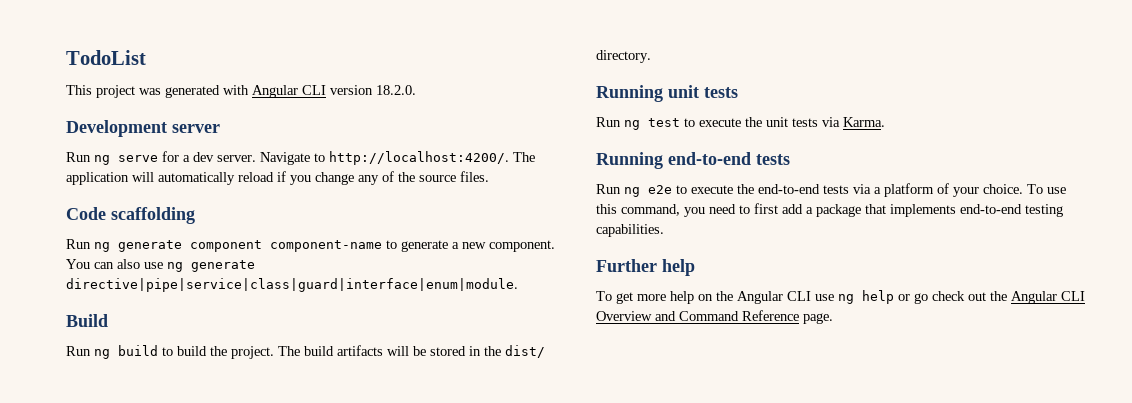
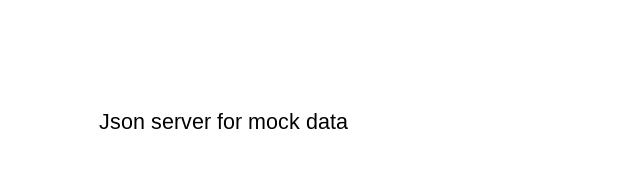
[66,50,146,65] [66,85,416,98] [66,120,220,137] [66,151,535,165] [66,171,489,185] [66,207,195,224] [66,239,555,252] [66,259,255,272] [66,278,518,292] [66,314,108,327] [66,345,545,359] [596,50,651,63] [596,85,738,102] [596,117,885,130] [596,152,790,169] [596,183,1066,197] [596,203,1063,217] [596,224,664,237] [596,259,695,276] [596,290,1085,304] [596,310,833,324] TodoList // This project was generated with Angular CLI version 18.2.0. // Development server // Run ng serve for a dev server. Navigate to http://localhost:4200/. The application will automatically reload if you change any of the source files. // Code scaffolding // Run ng generate component component-name to generate a new component. You can also use ng generate directive|pipe|service|class|guard|interface|enum|module. // Build // Run ng build to build the project. The build artifacts will be stored in the dist/ directory. // Running unit tests // Run ng test to execute the unit tests via Karma. // Running end-to-end tests // Run ng e2e to execute the end-to-end tests via a platform of your choice. To use this command, you need to first add a package that implements end-to-end testing capabilities. // Further help // To get more help on the Angular CLI use ng help or go check out the Angular CLI Overview and Command Reference page. -> [99,113,348,129] Json server for mock data

